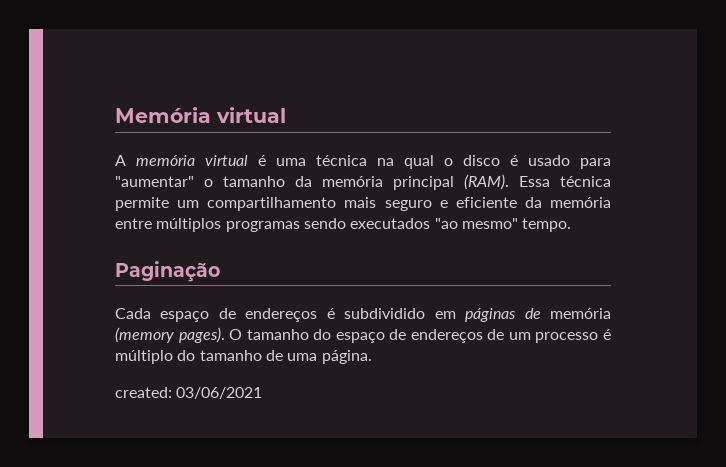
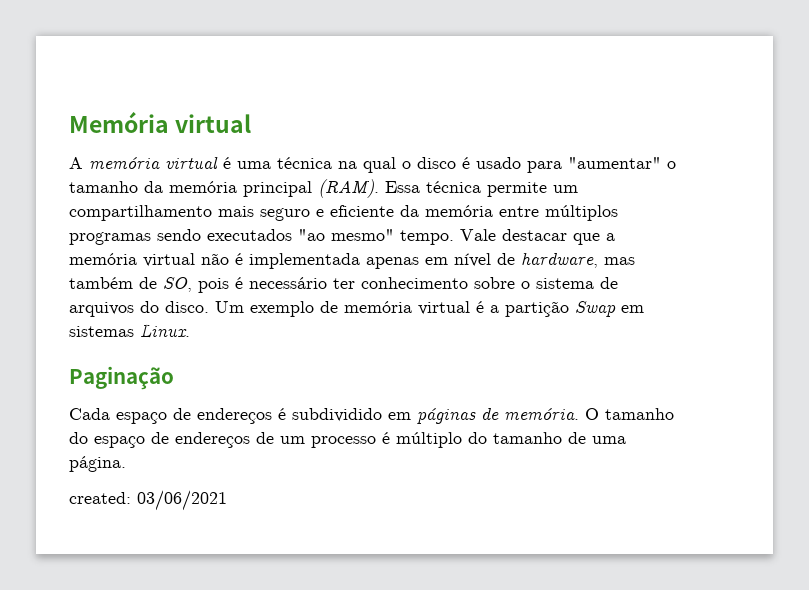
(572, 225) none -> [460,229,615,245] [69,252,635,269] [69,277,618,293] [69,301,644,317] [69,324,190,338] Vale destacar que a memória virtual não é implementada apenas em nível de hardware, mas também de SO, pois é necessário ter conhecimento sobre o sistema de arquivos do disco. Um exemplo de memória virtual é a partição Swap em sistemas Linux.
[550,308,612,319] [115,327,225,343] memória (memory pages). -> [504,408,579,420] memória.

